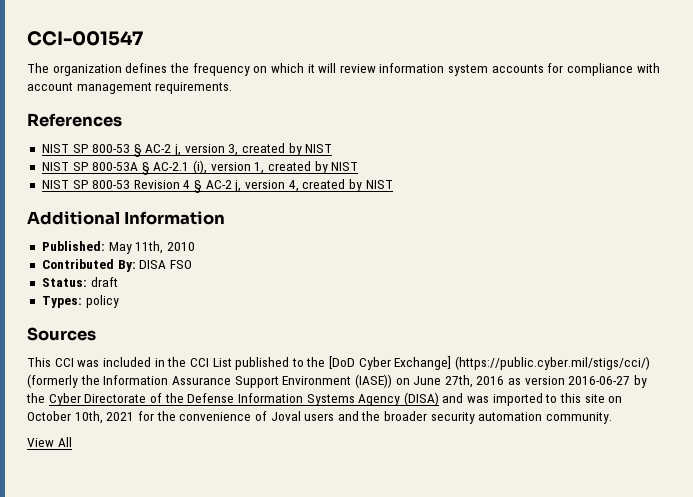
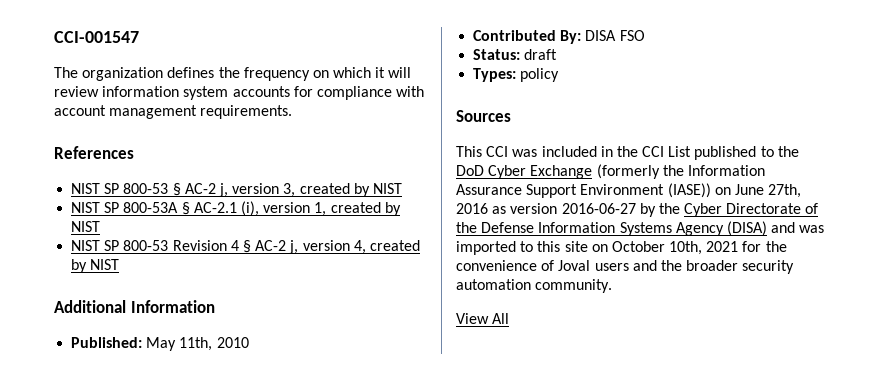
[329,356,651,370] [DoD Cyber Exchange] (https://public.cyber.mil/stigs/cci/) -> [456,165,593,179] DoD Cyber Exchange

